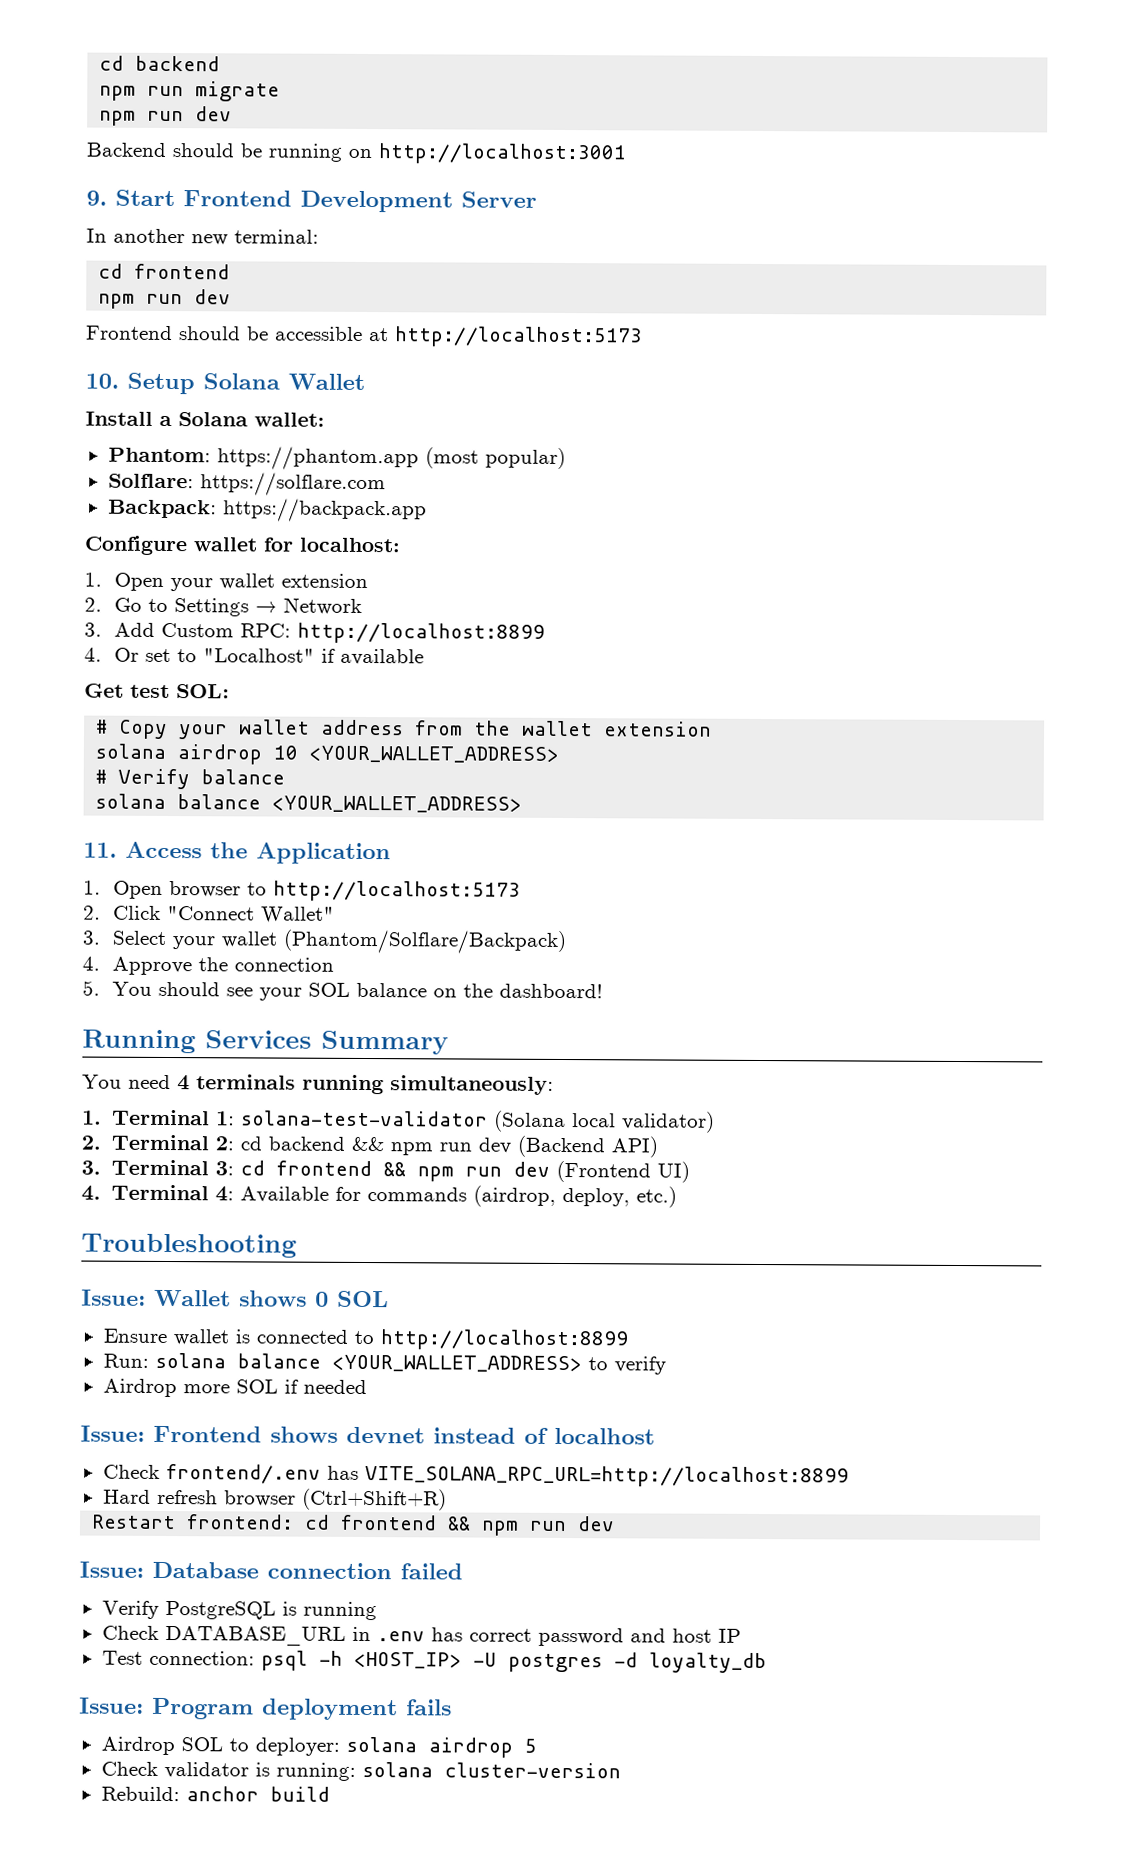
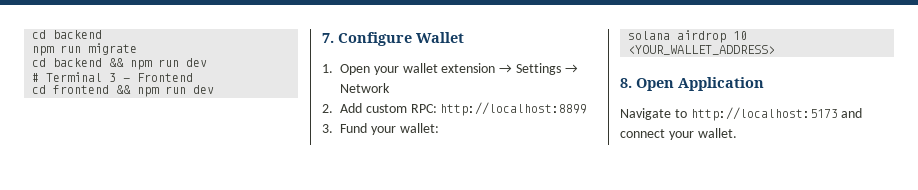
[99,106,233,126] [86,142,627,165] [86,189,537,213] [86,228,319,246] [98,263,231,280] [98,289,232,309] [86,325,643,348] [85,372,365,395] [85,411,325,427] [107,446,566,471] [107,472,386,497] [107,498,427,523] [84,535,401,556] [84,572,369,592] [84,597,363,617] [84,622,546,644] [84,647,425,666] [84,683,230,699] [96,719,713,740] [95,743,560,765] [95,768,286,790] [95,793,523,813] [83,841,391,865] [83,880,522,902] [83,905,336,923] [82,929,568,955] [82,956,335,976] [82,980,604,1001] [82,1029,449,1055] [82,1074,554,1095] [82,1109,716,1133] [81,1134,235,1151] npm run dev // Backend should be running on http://localhost:3001 // 9. Start Frontend Development Server // In another new terminal: // cd frontend // npm run dev // Frontend should be accessible at http://localhost:5173 // 10. Setup Solana Wallet // Install a Solana wallet: // Phantom: https://phantom.app (most popular) // Solflare: https://solflare.com // Backpack: https://backpack.app // Configure wallet for localhost: // 1. Open your wallet extension // 2. Go to Settings → Network // 3. Add Custom RPC: http://localhost:8899 // 4. Or set to "Localhost" if available // Get test SOL: // # Copy your wallet address from the wallet extension // solana airdrop 10 <YOUR_WALLET_ADDRESS> // # Verify balance // solana balance <YOUR_WALLET_ADDRESS> // 11. Access the Application // 1. Open browser to http://localhost:5173 // 2. Click "Connect Wallet" // 3. Select your wallet (Phantom/Solflare/Backpack) // 4. Approve the connection // 5. You should see your SOL balance on the dashboard! // Running Services Summary // You need 4 terminals running simultaneously: // 1. Terminal 1: solana-test-validator (Solana local validator) // 2. Terminal 2: -> (138, 49) none
[517,1135,659,1158] [81,1159,691,1183] [81,1184,678,1208] [81,1233,297,1258] [81,1289,389,1308] [102,1328,628,1351] [102,1352,666,1375] [102,1378,367,1398] [80,1425,655,1445] [102,1463,849,1488] [102,1488,447,1511] [91,1514,295,1530] (Backend API) // 3. Terminal 3: cd frontend && npm run dev (Frontend UI) // 4. Terminal 4: Available for commands (airdrop, deploy, etc.) // Troubleshooting // Issue: Wallet shows 0 SOL // Ensure wallet is connected to http://localhost:8899 // Run: solana balance <YOUR_WALLET_ADDRESS> to verify // Airdrop more SOL if needed // Issue: Frontend shows devnet instead of localhost // Check frontend/.env has VITE_SOLANA_RPC_URL=http://localhost:8899 // Hard refresh browser (Ctrl+Shift+R) // Restart frontend: -> [32,72,194,82] // # Terminal 3 — Frontend //
[79,1561,463,1580] [101,1600,377,1621] [101,1625,741,1647] [101,1650,767,1674] [79,1697,452,1721] [100,1736,537,1758] [100,1761,621,1781] [100,1786,330,1802] Issue: Database connection failed // Verify PostgreSQL is running // Check DATABASE_URL in .env has correct password and host IP // Test connection: psql -h <HOST_IP> -U postgres -d loyalty_db // Issue: Program deployment fails // Airdrop SOL to deployer: solana airdrop 5 // Check validator is running: solana cluster-version // Rebuild: anchor build -> [322,32,464,46] [322,63,578,75] [340,83,390,93] [322,102,588,116] [322,123,439,135] [628,30,748,43] [628,45,776,55] [620,77,764,91] [620,107,863,121] [620,128,737,140] 7. Configure Wallet // 1. Open your wallet extension → Settings → Network // 2. Add custom RPC: http://localhost:8899 // 3. Fund your wallet: // solana airdrop 10 <YOUR_WALLET_ADDRESS> // 8. Open Application // Navigate to http://localhost:5173 and connect your wallet.

